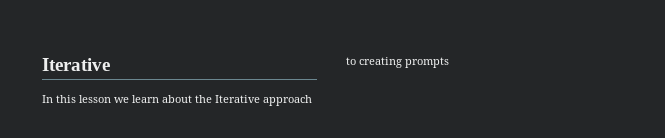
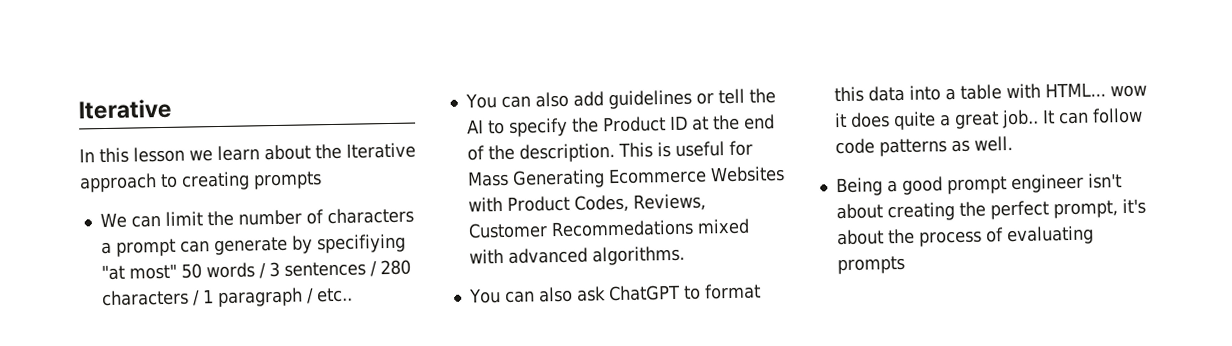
(449, 62) none -> [99,207,414,229] [100,233,406,257] [100,259,411,281] [101,287,353,308] [464,88,776,110] [466,114,775,137] [466,140,753,163] [466,166,785,189] [467,193,706,213] [467,218,750,239] [468,245,685,266] [468,283,761,304] [833,82,1147,103] [833,107,1143,131] [834,136,1013,157] [835,173,1122,197] [835,198,1146,222] [836,225,1094,247] [836,255,905,275] // We can limit the number of characters a prompt can generate by specifiying "at most" 50 words / 3 sentences / 280 characters / 1 paragraph / etc.. // You can also add guidelines or tell the AI to specify the Product ID at the end of the description. This is useful for Mass Generating Ecommerce Websites with Product Codes, Reviews, Customer Recommedations mixed with advanced algorithms. // You can also ask ChatGPT to format this data into a table with HTML... wow it does quite a great job.. It can follow code patterns as well. // Being a good prompt engineer isn't about creating the perfect prompt, it's about the process of evaluating prompts

